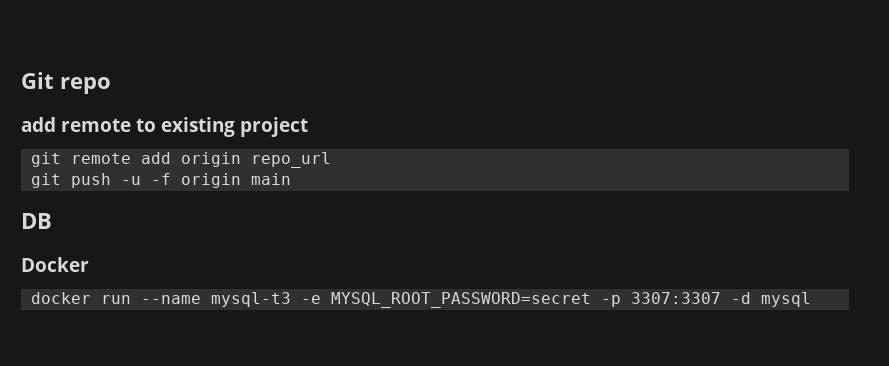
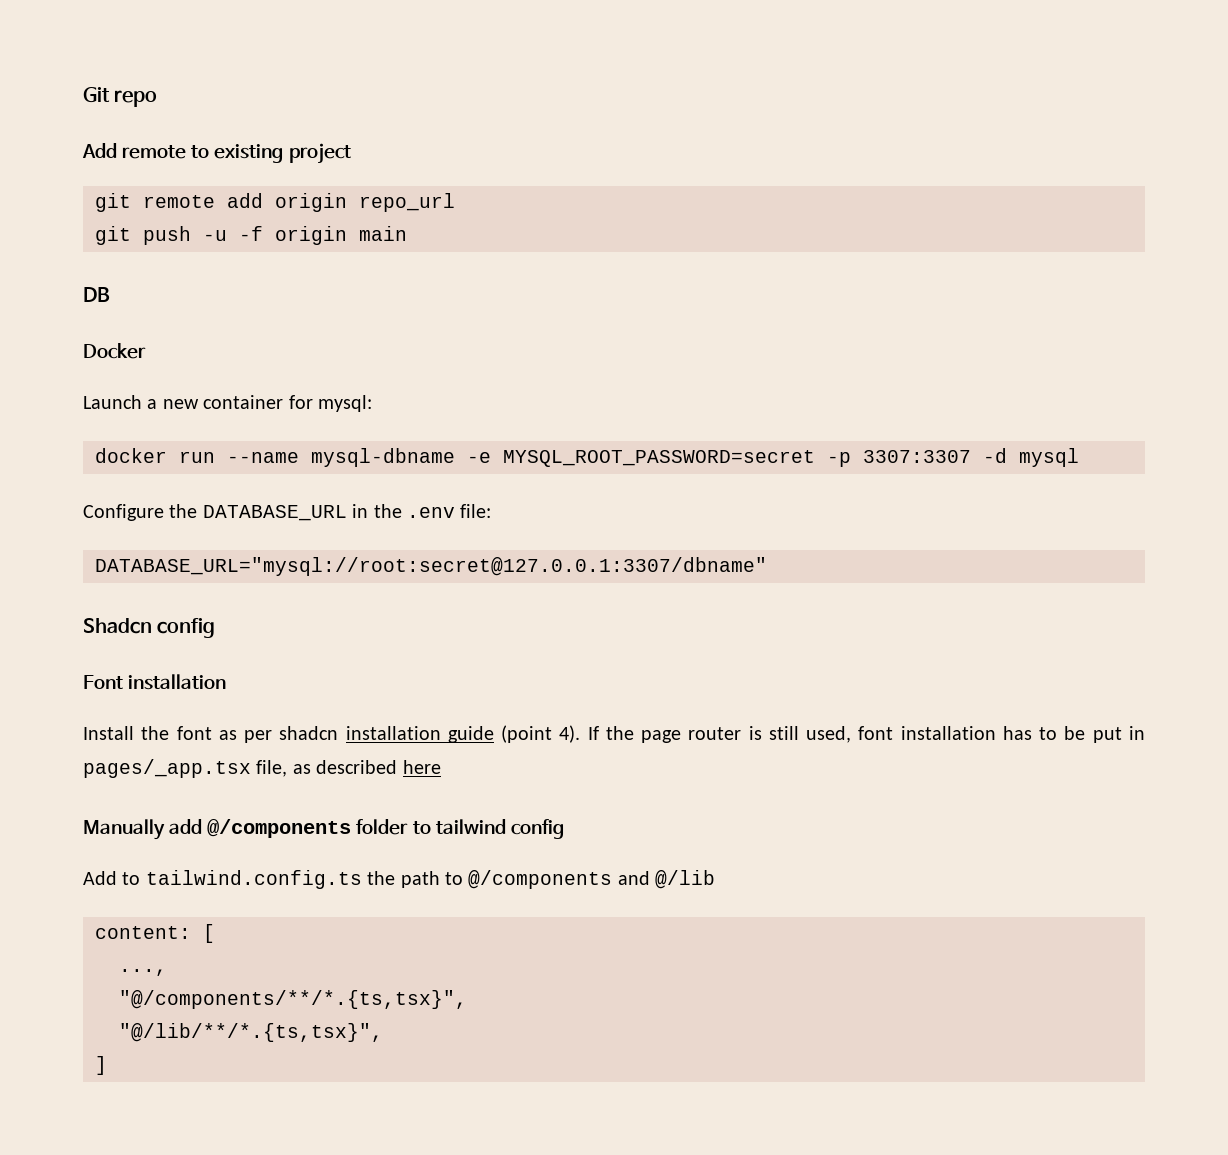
[21,117,56,132] add -> [82,143,117,158] Add
(89, 264) none -> [83,395,372,412] // Launch a new container for mysql:
[210,292,291,307] mysql-t3 -> [311,448,455,467] mysql-dbname
(811, 299) none -> [83,504,492,521] [95,557,767,576] [83,618,216,638] [83,674,227,690] [83,725,1145,743] [83,759,441,778] [83,819,564,840] [83,870,716,889] [95,924,215,943] [119,969,167,976] [119,990,467,1009] [119,1023,383,1042] [95,1056,107,1075] // Configure the DATABASE_URL in the .env file: // DATABASE_URL="mysql://root:secret@127.0.0.1:3307/dbname" // Shadcn config // Font installation // Install the font as per shadcn installation guide (point 4). If the page router is still used, font installation has to be put in pages/_app.tsx file, as described here // Manually add @/components folder to tailwind config // Add to tailwind.config.ts the path to @/components and @/lib // content: [ // ..., // "@/components/**/*.{ts,tsx}", // "@/lib/**/*.{ts,tsx}", // ]

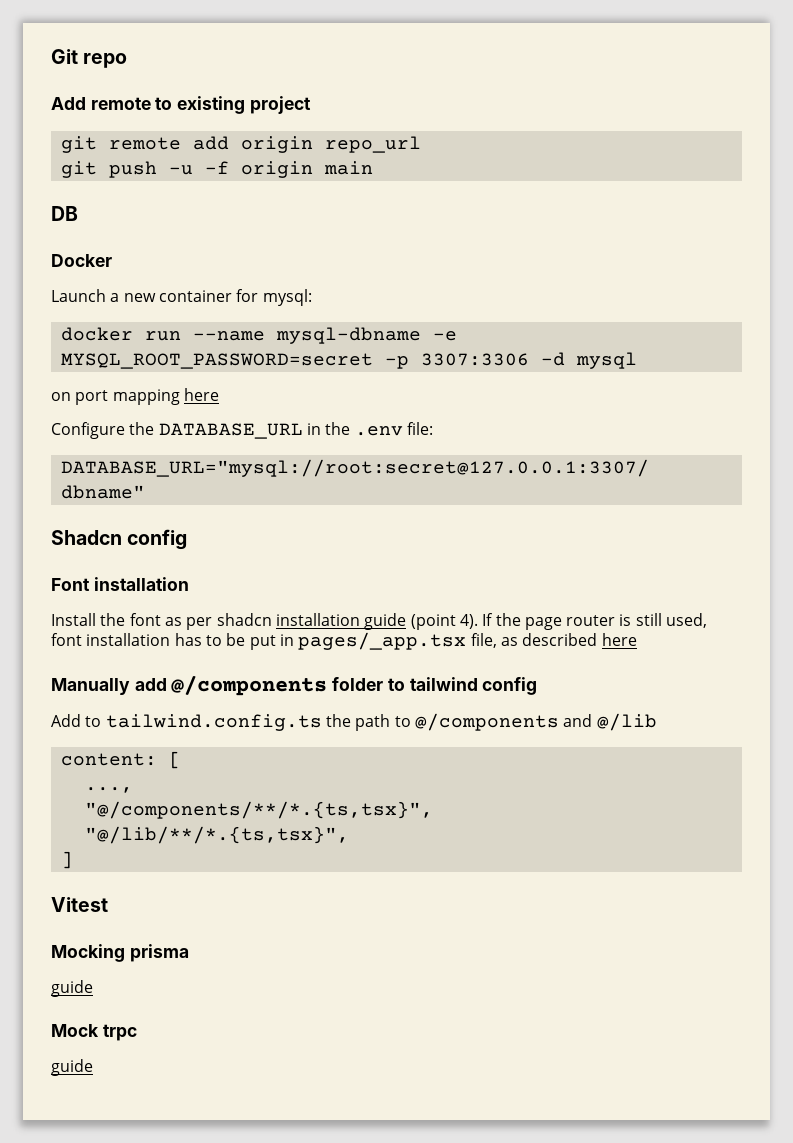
[863,450,971,463] 3307:3307 -> [420,353,529,366] 3307:3306
(1079, 457) none -> [51,388,219,405] // on port mapping here
(107, 1065) none -> [51,897,108,912] [51,944,189,962] [51,980,93,997] [51,1024,137,1041] [51,1059,93,1076] // Vitest // Mocking prisma // guide // Mock trpc // guide

